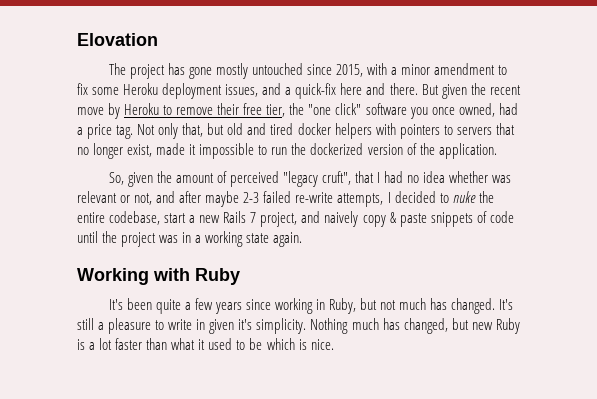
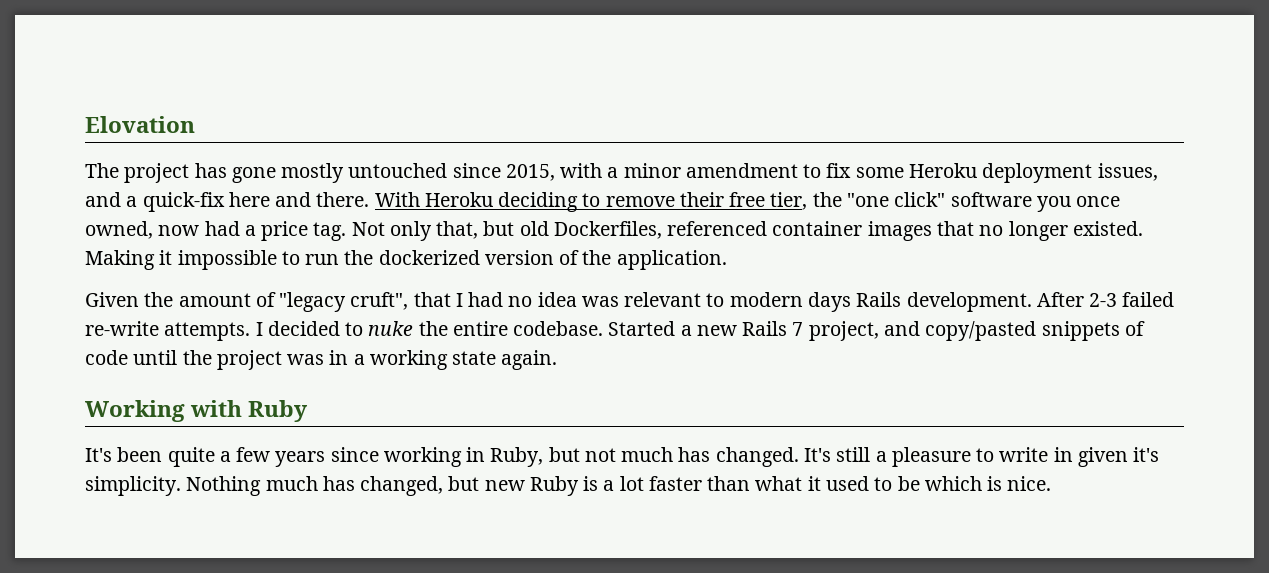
[421,83,521,99] [77,103,160,119] But given the recent move by Heroku -> [374,192,579,212] With Heroku deciding
(495, 110) none -> [158,225,200,236] now
[247,123,492,139] and tired docker helpers with pointers to servers -> [553,221,932,241] Dockerfiles, referenced container images
[127,143,186,157] exist, made -> [1072,221,1143,236] [85,250,155,270] existed. Making
[108,172,153,187] So, given -> [85,292,139,307] Given
[229,171,279,187] perceived -> (276, 299) none
[449,171,489,183] whether -> (577, 299) none
[120,191,240,207] or not, and after maybe -> [706,292,1084,312] to modern days Rails development. After
[337,193,384,207] attempts, -> [164,322,251,341] attempts.
[109,211,187,225] codebase, start -> [513,321,676,336] codebase. Started
[324,211,427,227] naively copy & paste -> [925,321,1037,341] copy/pasted

